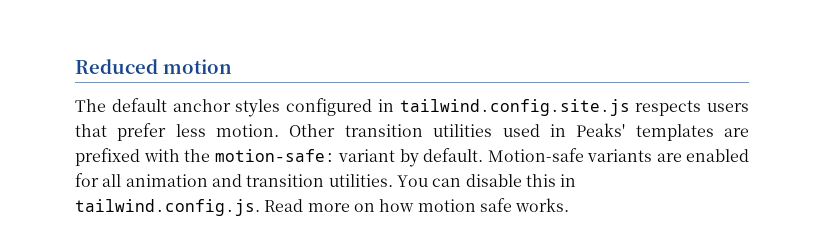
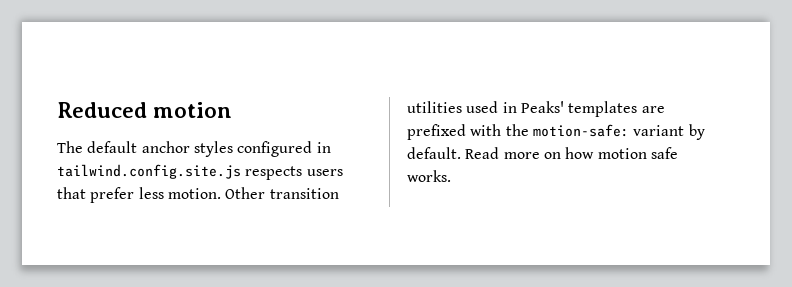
[487,148,749,162] [75,173,577,187] [75,199,260,216] Motion-safe variants are enabled for all animation and transition utilities. You can disable this in tailwind.config.js. -> (461, 153) none

